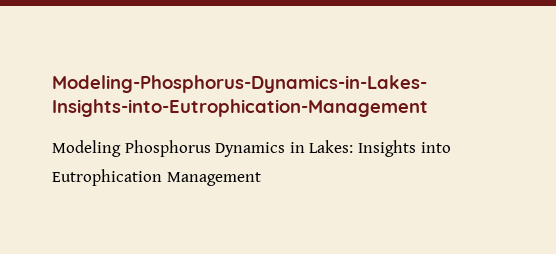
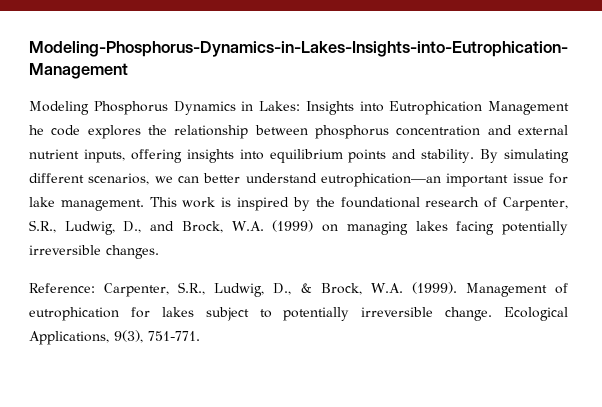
(261, 179) none -> [29,125,568,139] [29,149,569,163] [29,173,569,187] [29,197,568,211] [29,220,568,235] [29,245,159,259] [29,282,568,297] [29,307,568,321] [29,330,200,345] he code explores the relationship between phosphorus concentration and external nutrient inputs, offering insights into equilibrium points and stability. By simulating different scenarios, we can better understand eutrophication—an important issue for lake management. This work is inspired by the foundational research of Carpenter, S.R., Ludwig, D., and Brock, W.A. (1999) on managing lakes facing potentially irreversible changes. // Reference: Carpenter, S.R., Ludwig, D., & Brock, W.A. (1999). Management of eutrophication for lakes subject to potentially irreversible change. Ecological Applications, 9(3), 751-771.

